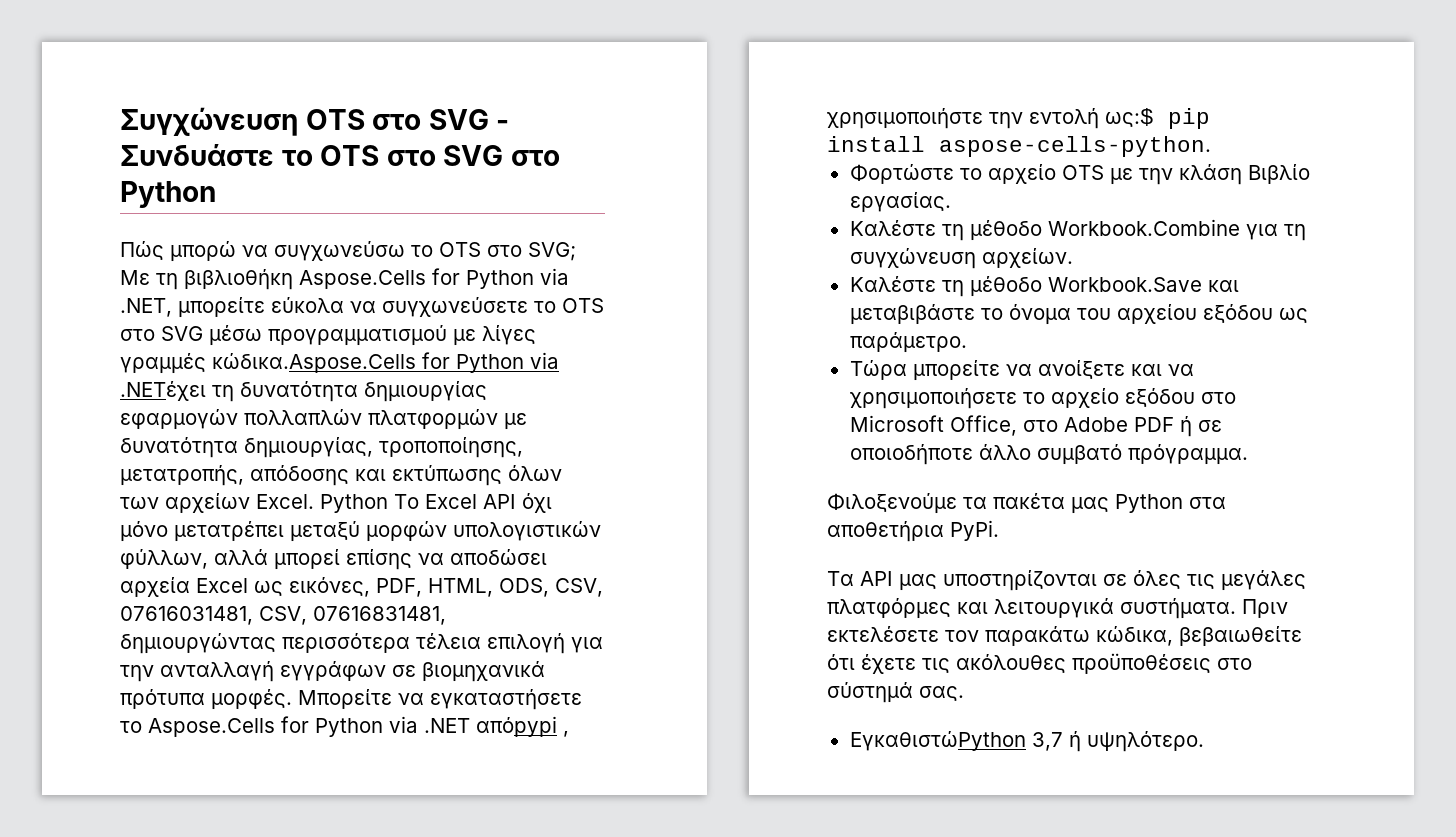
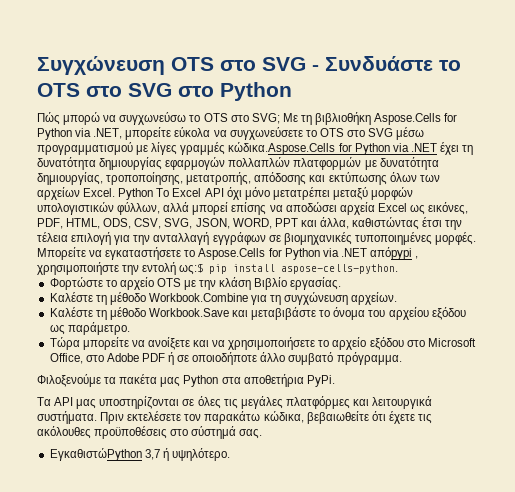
[120,381,206,401] .NETέχει -> [410,142,459,155] .NET έχει
[120,606,446,625] [120,633,410,654] 07616031481, CSV, 07616831481, δημιουργώντας περισσότερα -> [164,217,463,230] SVG, JSON, WORD, PPT και άλλα, καθιστώντας έτσι την
[422,661,545,682] [120,689,205,709] βιομηχανικά πρότυπα -> [283,232,432,245] βιομηχανικές τυποποιημένες

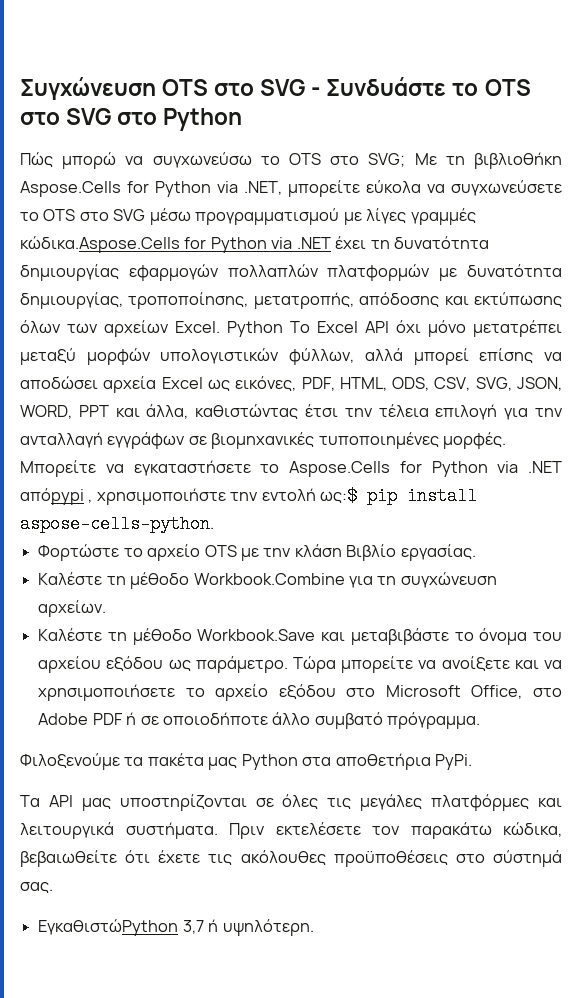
(130, 328) // -> (288, 664) none
[171,448,230,461] υψηλότερο. -> [222,919,314,936] υψηλότερη.

